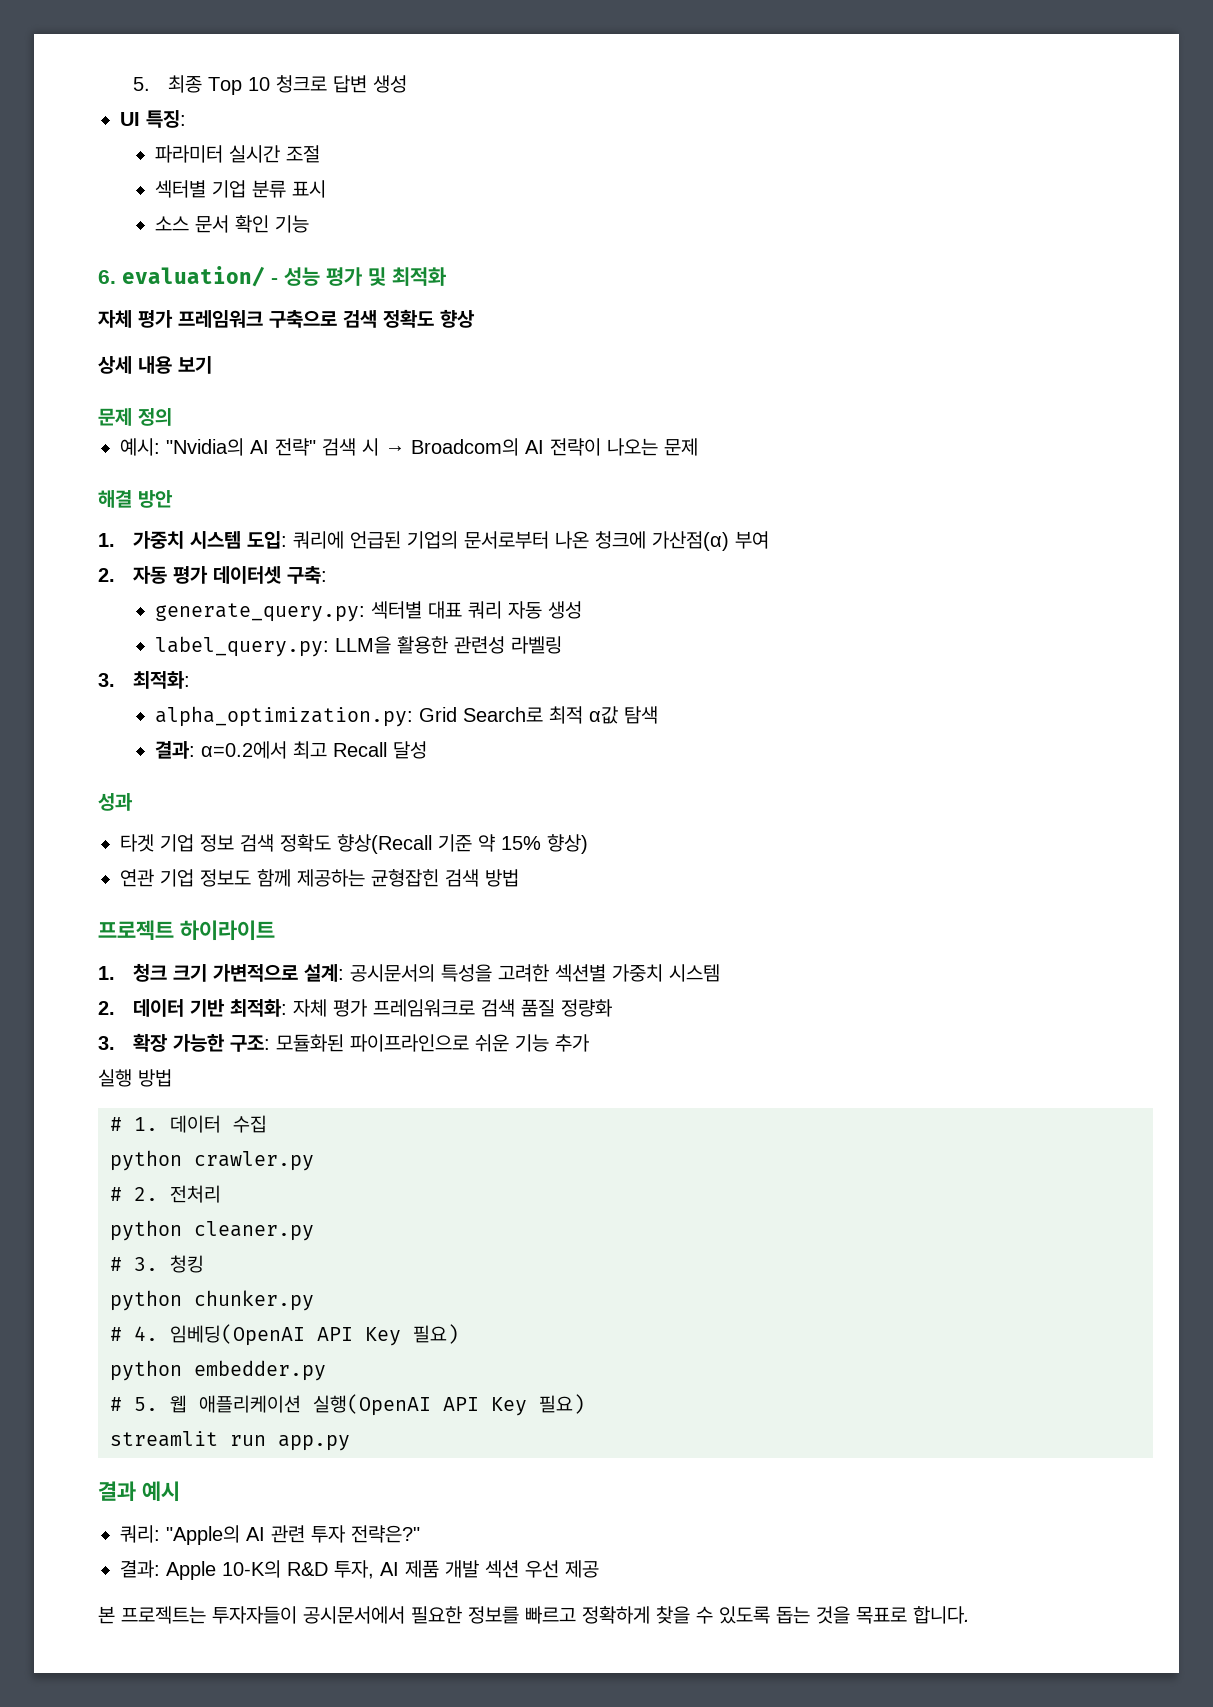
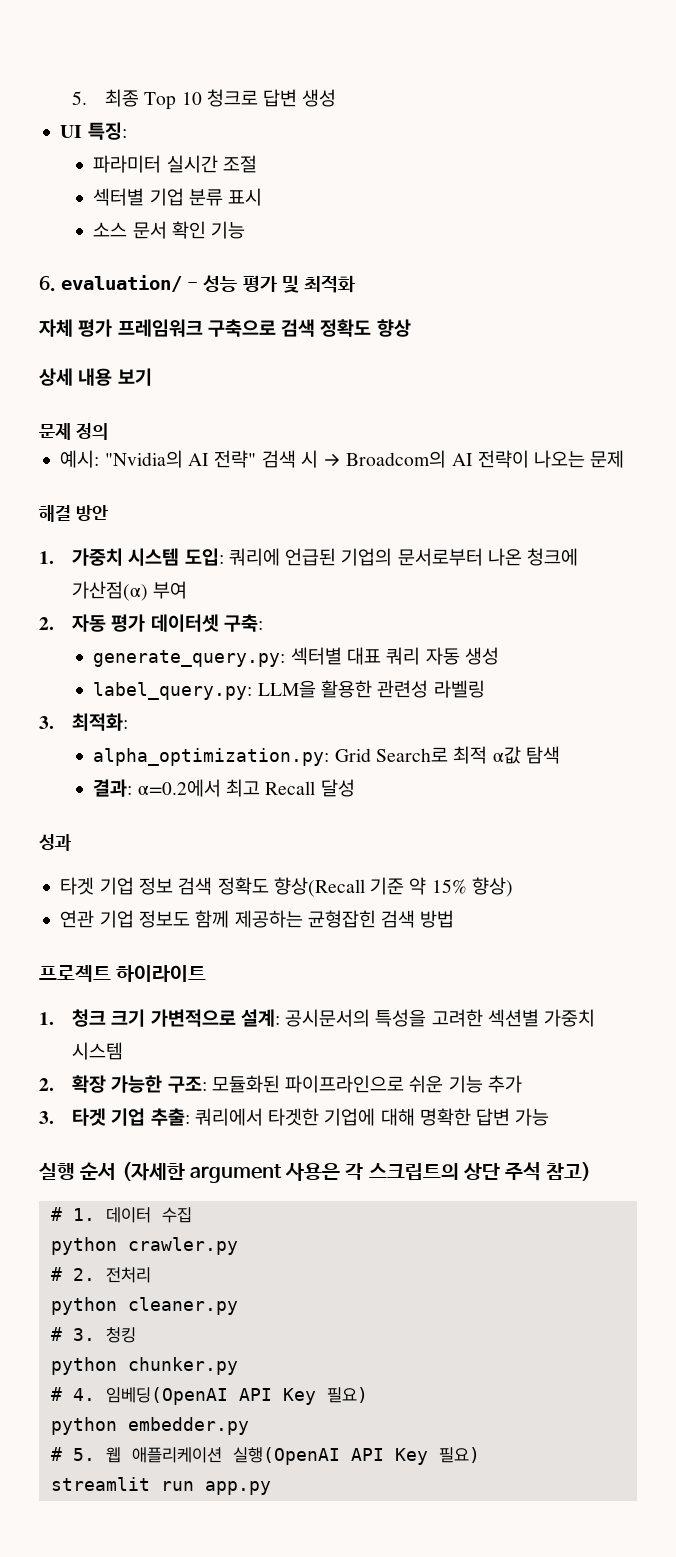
[132,999,612,1017] [98,1036,115,1050] 데이터 기반 최적화: 자체 평가 프레임워크로 검색 품질 정량화 // 3. -> (54, 1084) none
[98,1069,172,1087] 실행 방법 -> [39,1108,550,1126] [39,1162,592,1183] 3. 타겟 기업 추출: 쿼리에서 타겟한 기업에 대해 명확한 답변 가능 // 실행 순서 (자세한 argument 사용은 각 스크립트의 상단 주석 참고)
[98,1481,180,1502] [120,1525,420,1545] [120,1560,599,1580] [98,1606,970,1624] // 결과 예시 // 쿼리: "Apple의 AI 관련 투자 전략은?" // 결과: Apple 10-K의 R&D 투자, AI 제품 개발 섹션 우선 제공 // 본 프로젝트는 투자자들이 공시문서에서 필요한 정보를 빠르고 정확하게 찾을 수 있도록 돕는 것을 목표로 합니다. -> (271, 1488) none

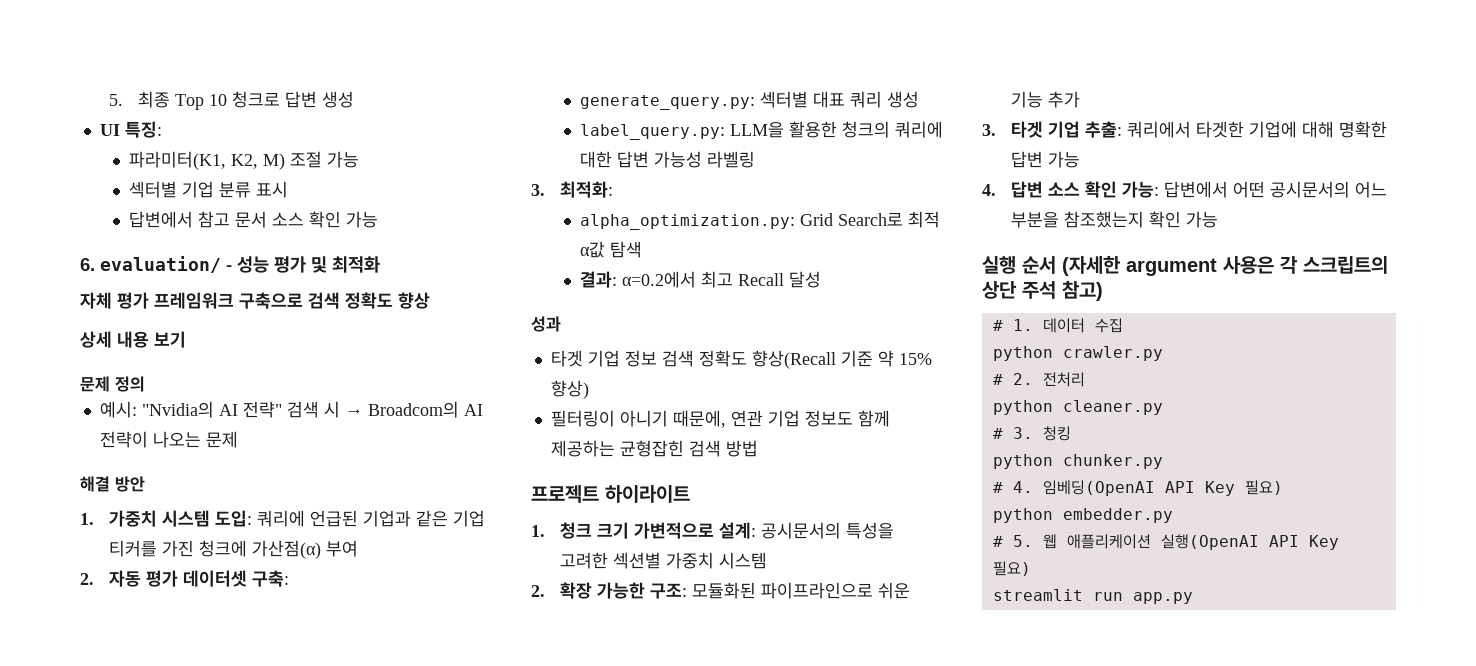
[93,155,218,173] 파라미터 실시간 -> [128,151,285,170] 파라미터(K1, K2, M)
(258, 164) none -> [326,151,359,168] 가능
[93,221,246,239] 소스 문서 확인 기능 -> [128,211,378,228] 답변에서 참고 문서 소스 확인 가능
[341,548,522,566] 기업의 문서로부터 나온 -> [363,510,486,527] [109,540,195,557] 기업과 같은 기업 티커를 가진
[425,647,460,665] 자동 -> (882, 99) none
[377,680,429,698] 관련성 -> [841,121,943,138] [579,151,702,168] 청크의 쿼리에 대한 답변 가능성
(513, 887) none -> [550,410,726,428] 필터링이 아니기 때문에,
(550, 1117) none -> [982,181,1388,198] [1011,211,1219,228] // 4. 답변 소스 확인 가능: 답변에서 어떤 공시문서의 어느 부분을 참조했는지 확인 가능

